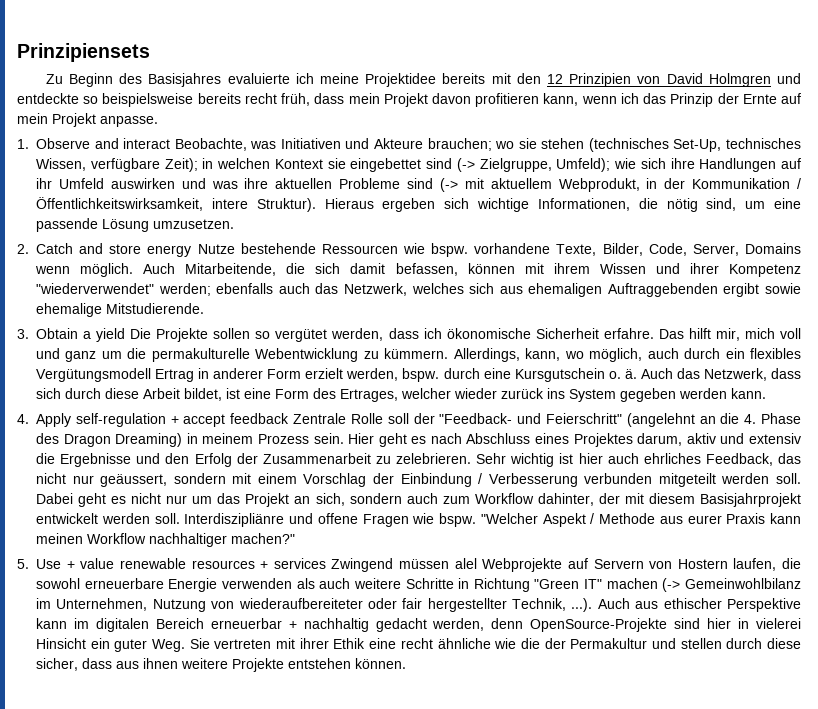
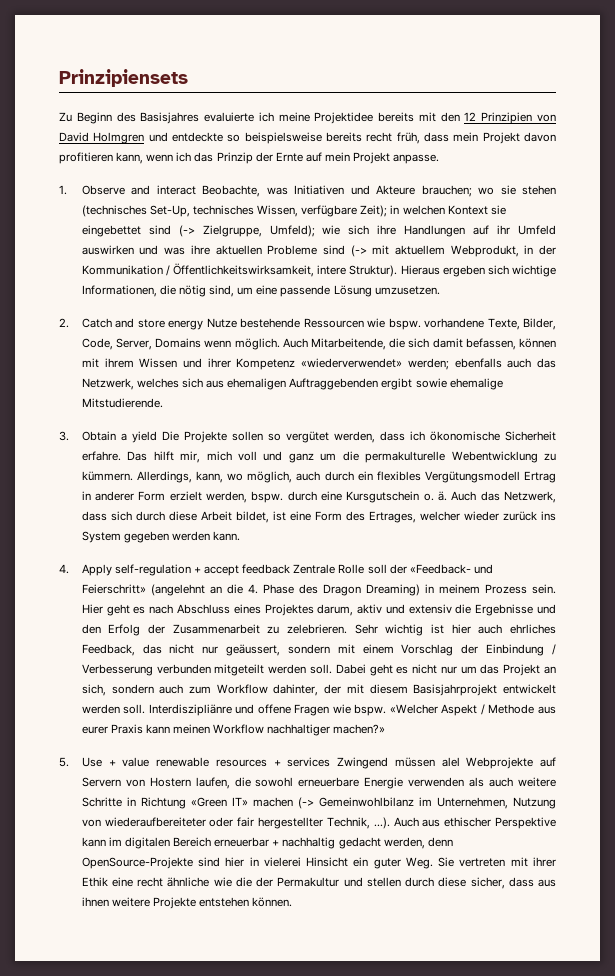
[36,283,154,294] "wiederverwendet" -> [301,358,403,368] «wiederverwendet»
[439,413,622,424] "Feedback- und Feierschritt" -> [409,564,493,574] [81,584,146,594] «Feedback- und Feierschritt»
[480,513,538,524] "Welcher -> [389,704,438,714] «Welcher
[231,533,295,544] machen?" -> [333,724,386,734] machen?»
[534,579,603,589] "Green IT" -> [190,797,248,807] «Green IT»

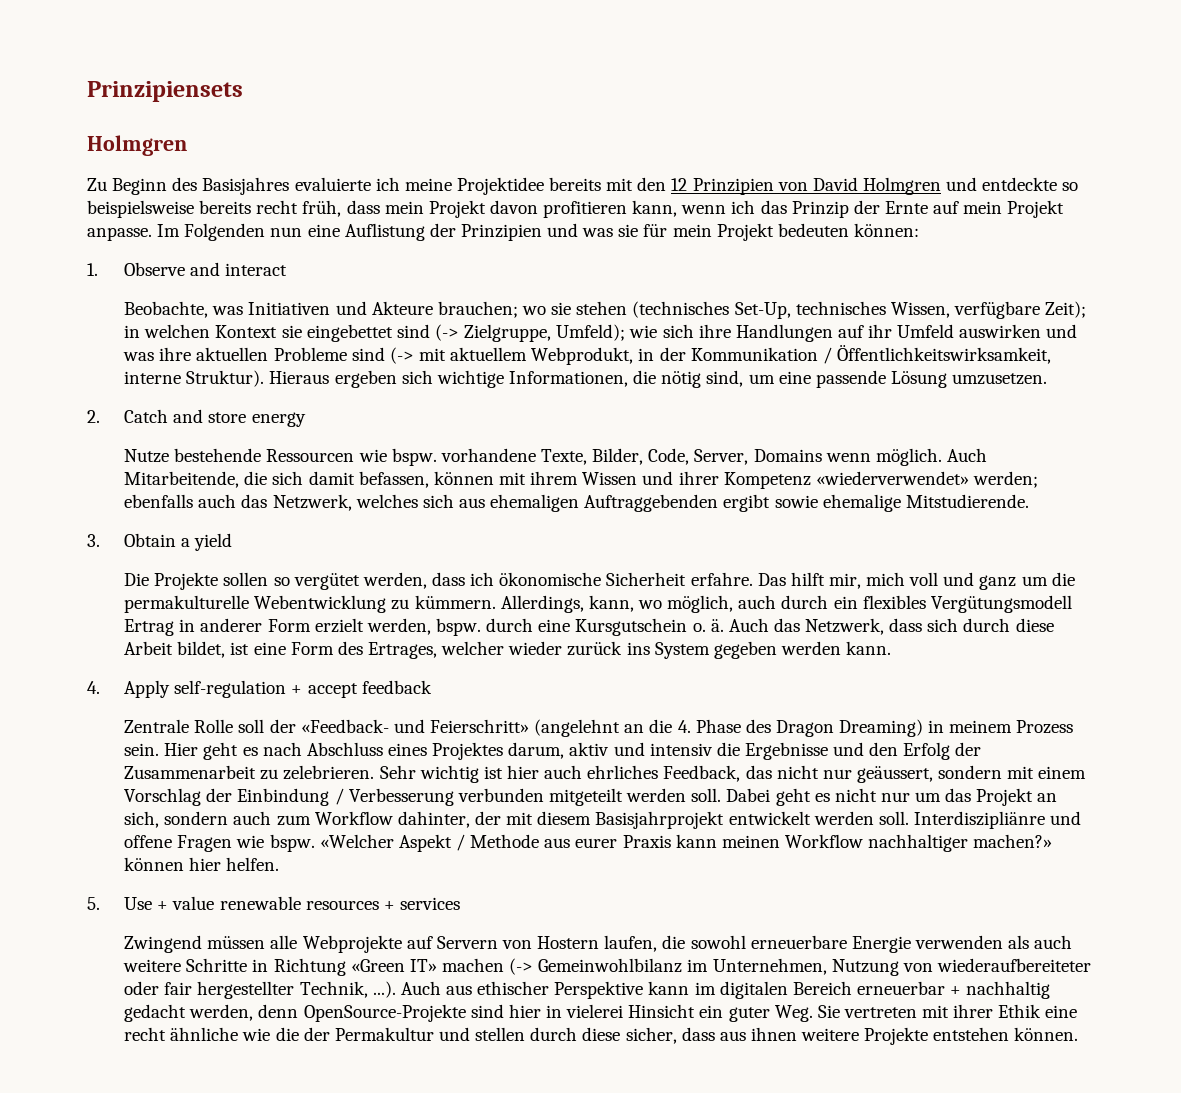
(188, 78) none -> [87,135,187,156] // Holmgren
(440, 159) none -> [157,223,919,241] Im Folgenden nun eine Auflistung der Prinzipien und was sie für mein Projekt bedeuten können:
(196, 190) none -> (288, 269) //
[317,265,347,275] intere -> [124,371,182,384] interne
(204, 325) none -> (306, 419) //
(157, 437) none -> (233, 542) //
(291, 569) none -> (432, 687) //
[408,604,452,614] extensiv -> [649,743,713,756] intensiv
(386, 729) none -> [124,857,280,871] können hier helfen.
(331, 762) none -> (460, 903) //
[441,757,460,767] alel -> [270,935,298,949] alle

